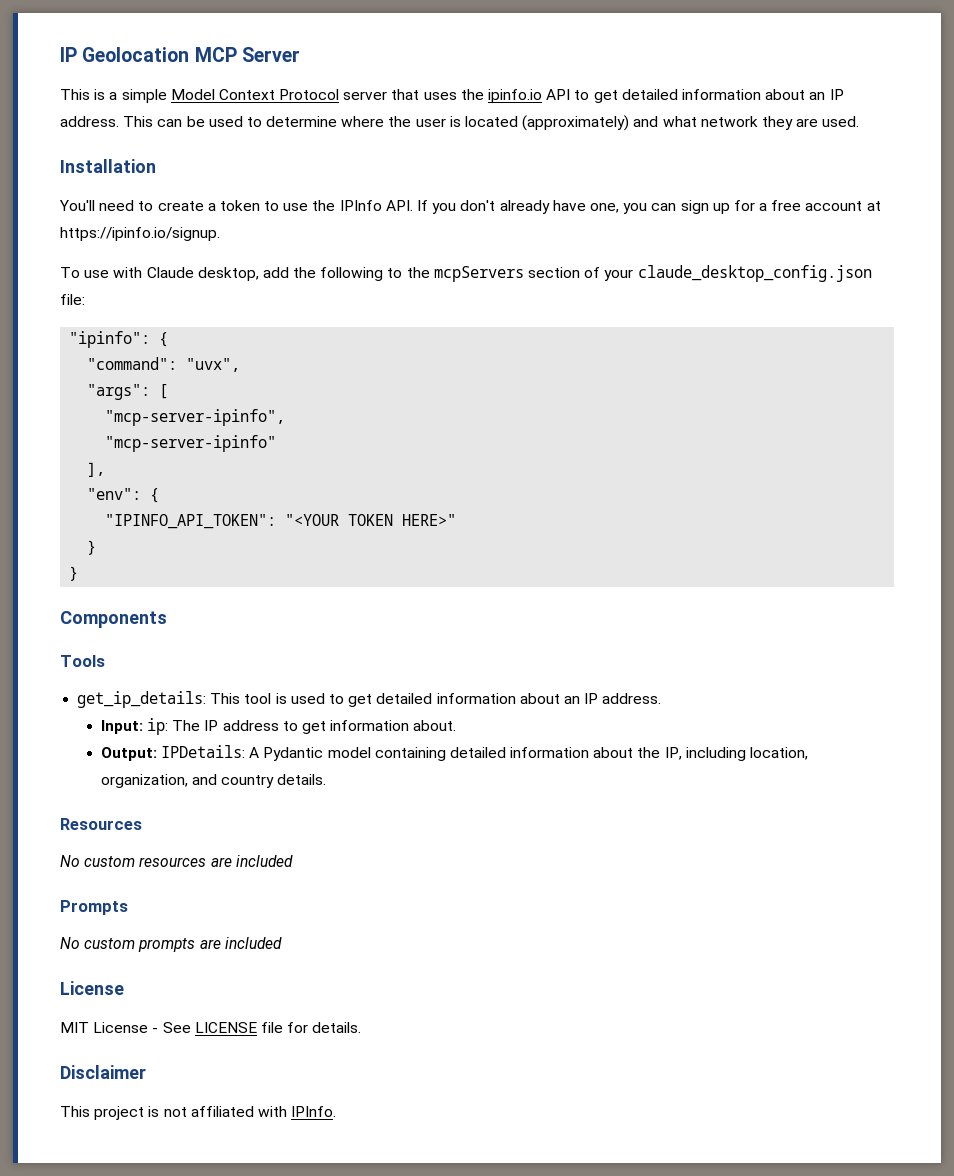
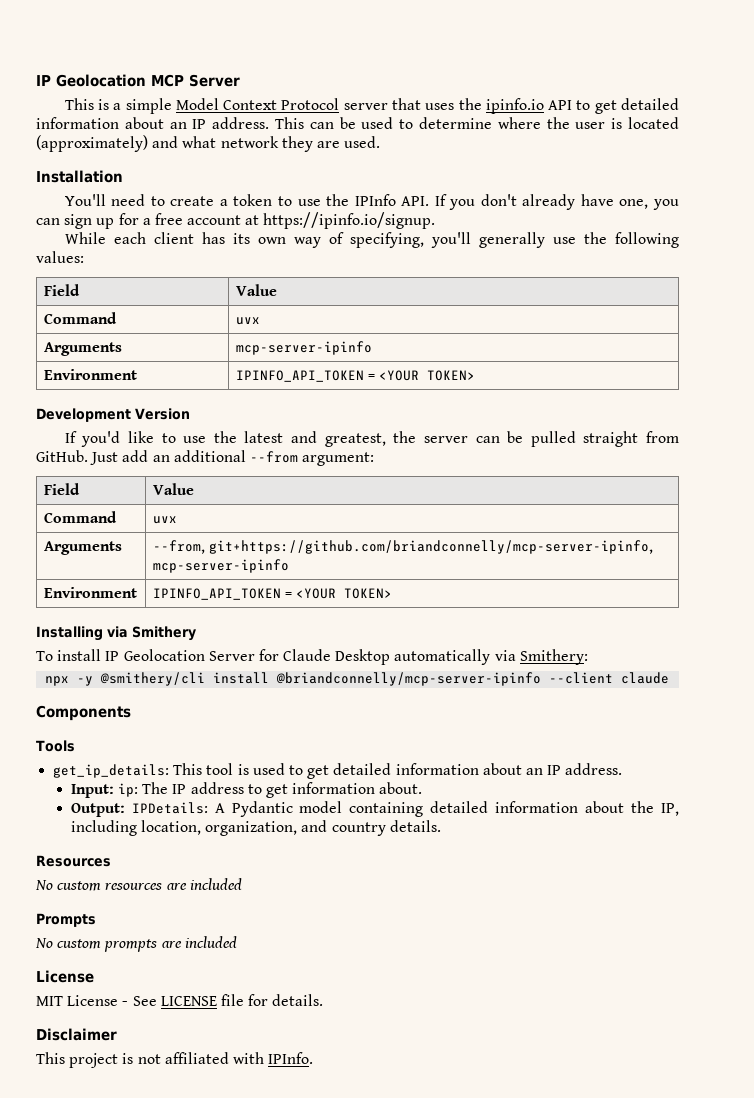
[60,265,872,282] [60,294,85,305] [69,331,169,348] [87,357,241,372] [87,384,169,400] [105,409,286,426] [105,435,277,452] [87,462,106,477] [87,488,160,503] [105,514,457,529] [87,540,97,555] [69,566,79,581] To use with Claude desktop, add the following to the mcpServers section of your claude_desktop_config.json file: // "ipinfo": { // "command": "uvx", // "args": [ // "mcp-server-ipinfo", // "mcp-server-ipinfo" // ], // "env": { // "IPINFO_API_TOKEN": "<YOUR TOKEN HERE>" // } // } -> [64,232,680,248] [36,251,84,263] [43,284,80,296] [235,284,277,296] [43,312,117,324] [235,317,260,325] [43,342,122,356] [235,341,372,355] [43,369,137,380] [235,370,476,382] [36,408,190,422] [64,431,679,447] [36,450,375,466] [43,483,80,495] [152,483,194,495] [43,511,117,523] [152,516,177,524] [43,541,122,555] [152,540,653,554] [152,559,289,573] [43,587,137,598] [152,588,393,600] [36,626,196,641] [36,649,588,665] [45,672,670,686] While each client has its own way of specifying, you'll generally use the following values: // Field | Value // Command | uvx // Arguments | mcp-server-ipinfo // Environment | IPINFO_API_TOKEN = <YOUR TOKEN> // Development Version // If you'd like to use the latest and greatest, the server can be pulled straight from GitHub. Just add an additional --from argument: // Field | Value // Command | uvx // Arguments | --from, git+https://github.com/briandconnelly/mcp-server-ipinfo, mcp-server-ipinfo // Environment | IPINFO_API_TOKEN = <YOUR TOKEN> // Installing via Smithery // To install IP Geolocation Server for Claude Desktop automatically via Smithery: // npx -y @smithery/cli install @briandconnelly/mcp-server-ipinfo --client claude

